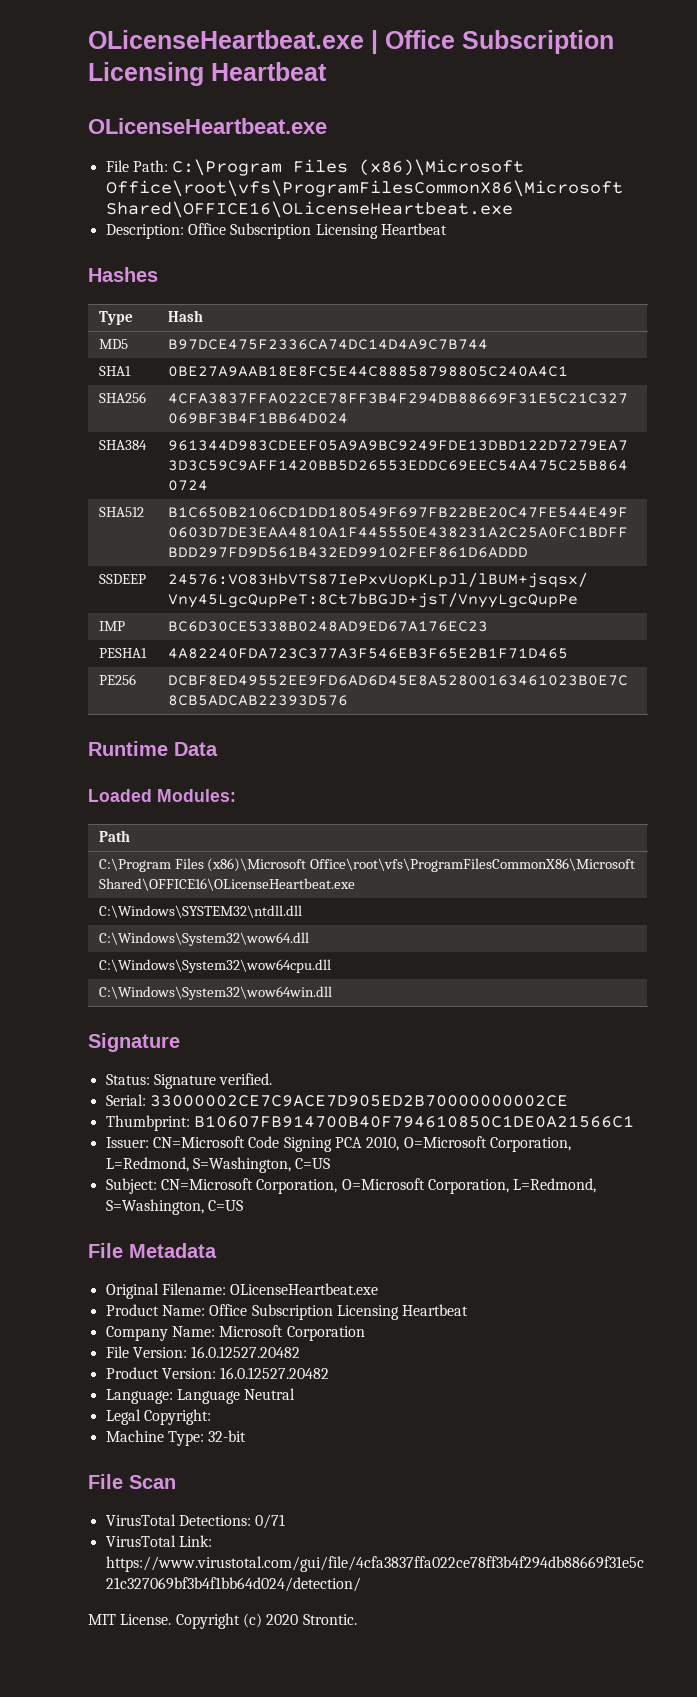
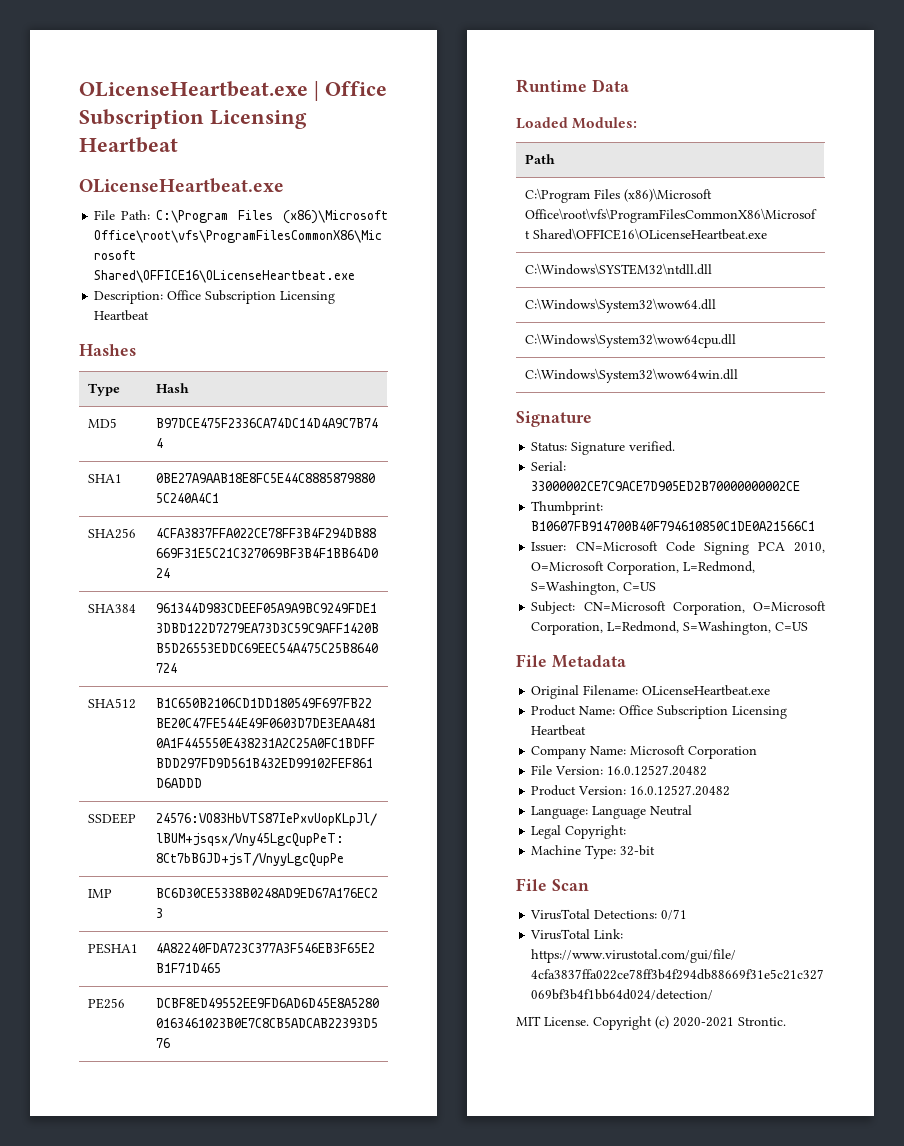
[266,1614,299,1625] 2020 -> [673,1017,734,1027] 2020-2021

